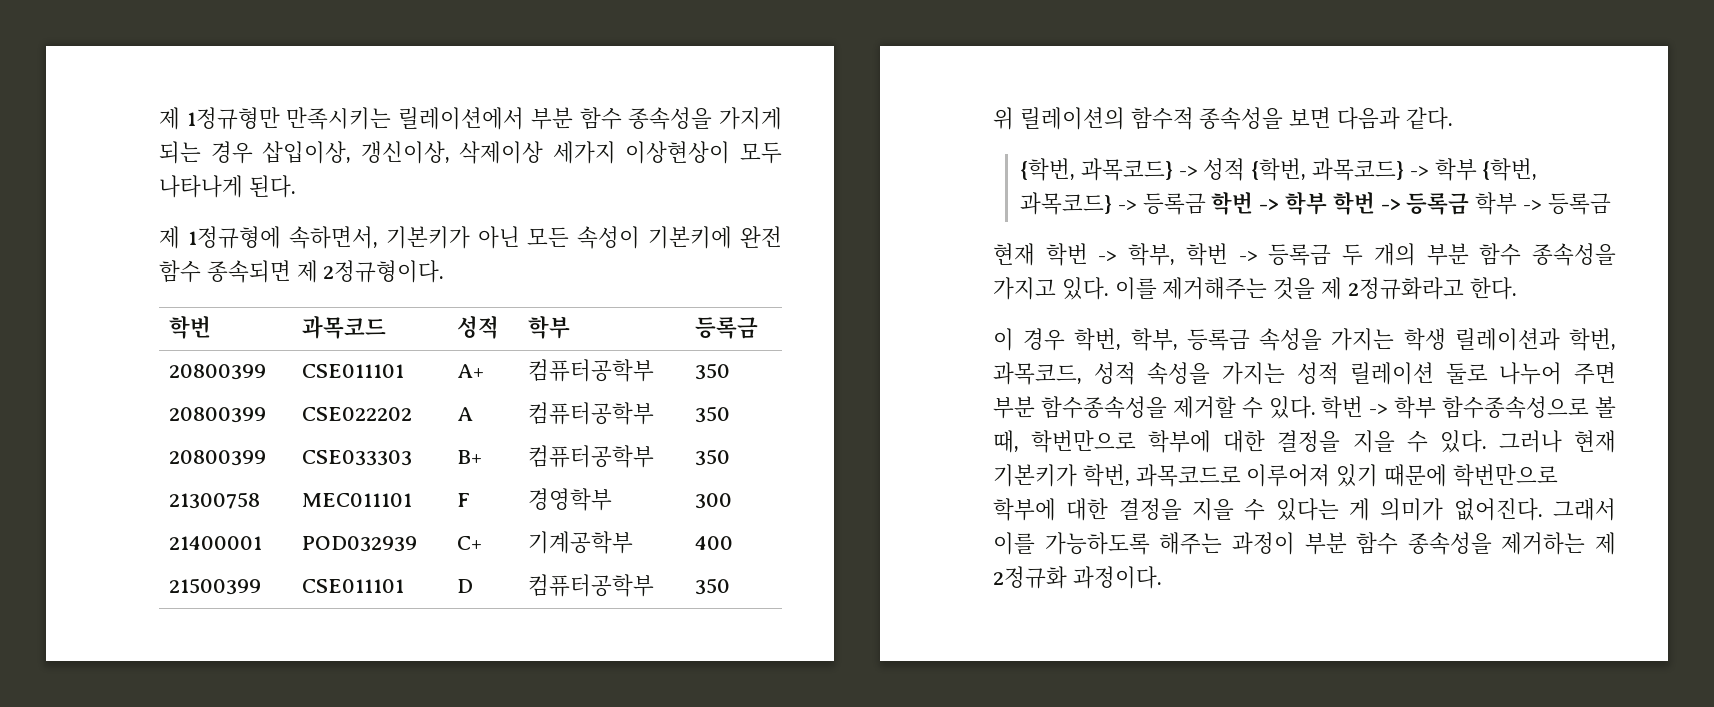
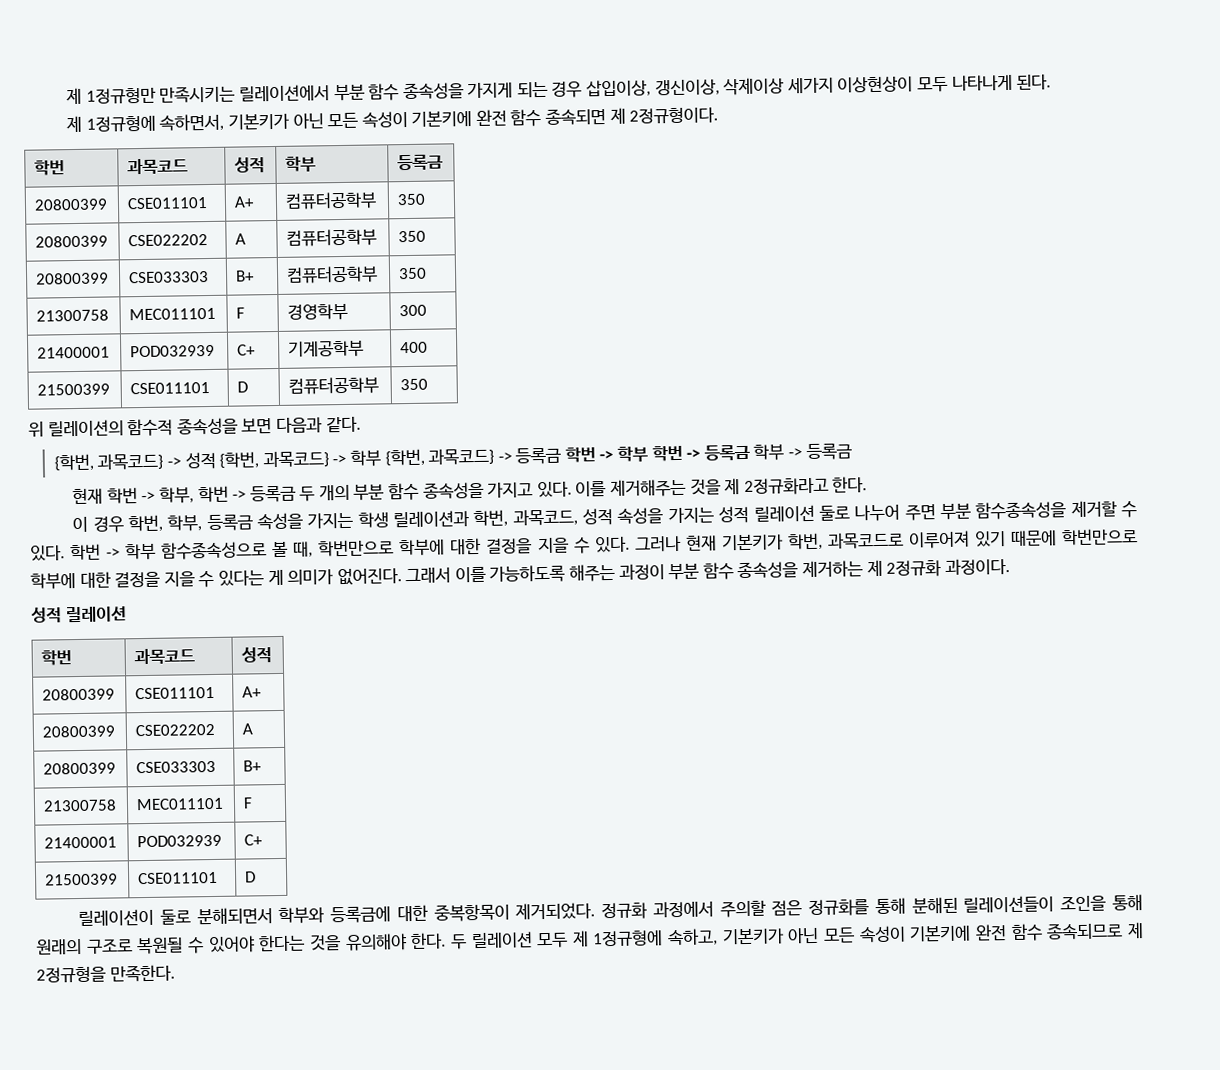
(1162, 577) none -> [31,606,127,623] [41,650,73,666] [134,648,196,665] [241,646,273,663] [42,688,116,701] [135,686,216,700] [242,686,263,698] [42,725,116,738] [135,723,216,737] [242,723,254,735] [43,762,117,775] [136,760,217,774] [243,760,263,772] [43,799,118,812] [136,797,225,811] [243,797,254,809] [44,836,118,849] [137,834,223,848] [244,834,264,846] [45,873,119,886] [138,871,219,885] [245,871,257,883] [78,894,1143,927] [36,922,1145,955] [36,964,175,983] // 성적 릴레이션 // 학번 | 과목코드 | 성적 // 20800399 | CSE011101 | A+ // 20800399 | CSE022202 | A // 20800399 | CSE033303 | B+ // 21300758 | MEC011101 | F // 21400001 | POD032939 | C+ // 21500399 | CSE011101 | D // 릴레이션이 둘로 분해되면서 학부와 등록금에 대한 중복항목이 제거되었다. 정규화 과정에서 주의할 점은 정규화를 통해 분해된 릴레이션들이 조인을 통해 원래의 구조로 복원될 수 있어야 한다는 것을 유의해야 한다. 두 릴레이션 모두 제 1정규형에 속하고, 기본키가 아닌 모든 속성이 기본키에 완전 함수 종속되므로 제 2정규형을 만족한다.

